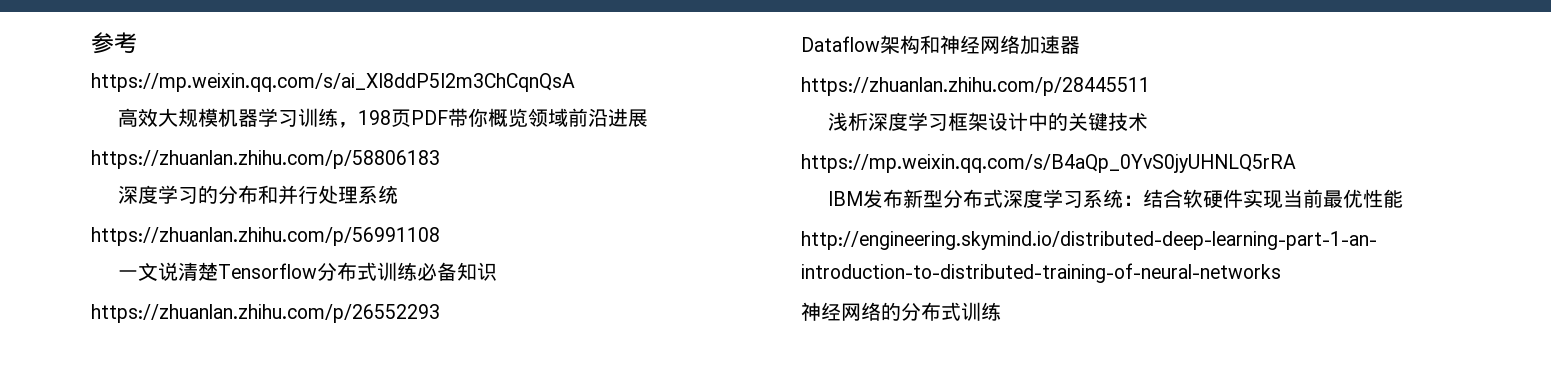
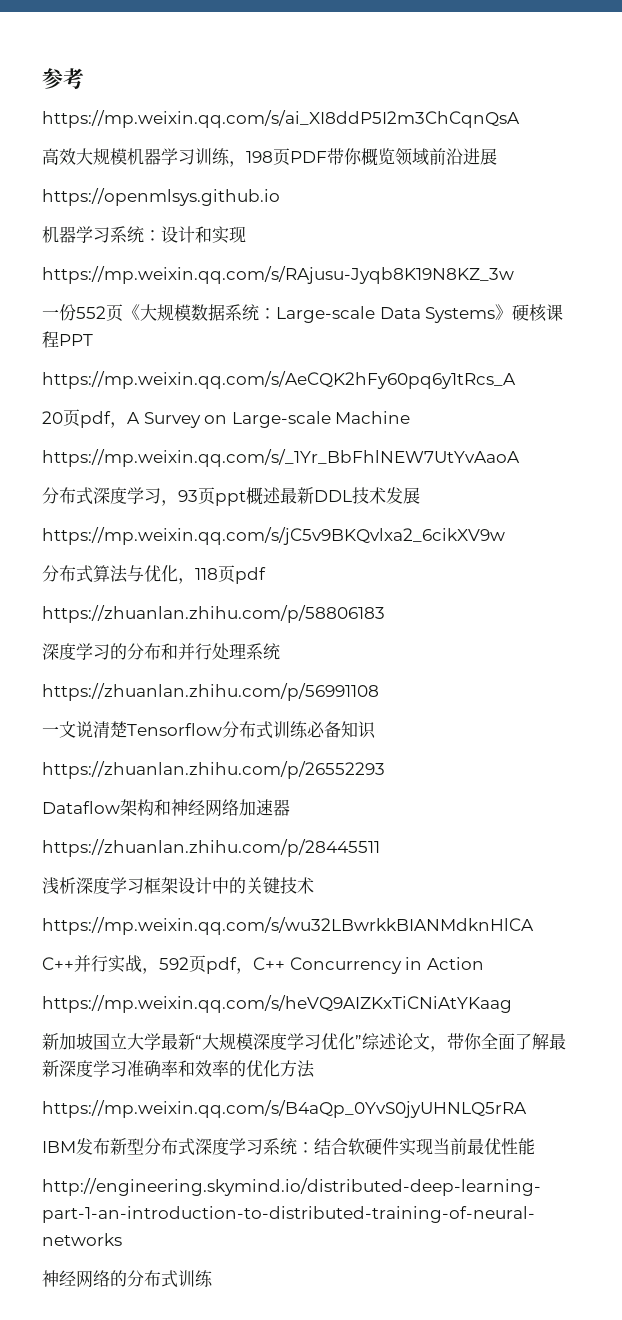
(649, 118) none -> [42,188,280,206] [42,226,246,244] [42,266,514,284] [42,304,564,323] [42,331,93,348] [42,371,516,389] [42,409,411,428] [42,449,520,467] [42,487,420,506] [42,527,505,545] [42,565,266,584] // https://openmlsys.github.io // 机器学习系统：设计和实现 // https://mp.weixin.qq.com/s/RAjusu-Jyqb8K19N8KZ_3w // 一份552页《大规模数据系统：Large-scale Data Systems》硬核课程PPT // https://mp.weixin.qq.com/s/AeCQK2hFy60pq6y1tRcs_A // 20页pdf，A Survey on Large-scale Machine // https://mp.weixin.qq.com/s/_1Yr_BbFhlNEW7UtYvAaoA // 分布式深度学习，93页ppt概述最新DDL技术发展 // https://mp.weixin.qq.com/s/jC5v9BKQvlxa2_6cikXV9w // 分布式算法与优化，118页pdf
(1149, 121) none -> [42,917,534,935] [42,955,484,974] [42,995,512,1013] [42,1033,566,1052] [42,1060,315,1078] // https://mp.weixin.qq.com/s/wu32LBwrkkBIANMdknHlCA // C++并行实战，592页pdf，C++ Concurrency in Action // https://mp.weixin.qq.com/s/heVQ9AIZKxTiCNiAtYKaag // 新加坡国立大学最新“大规模深度学习优化”综述论文，带你全面了解最新深度学习准确率和效率的优化方法

